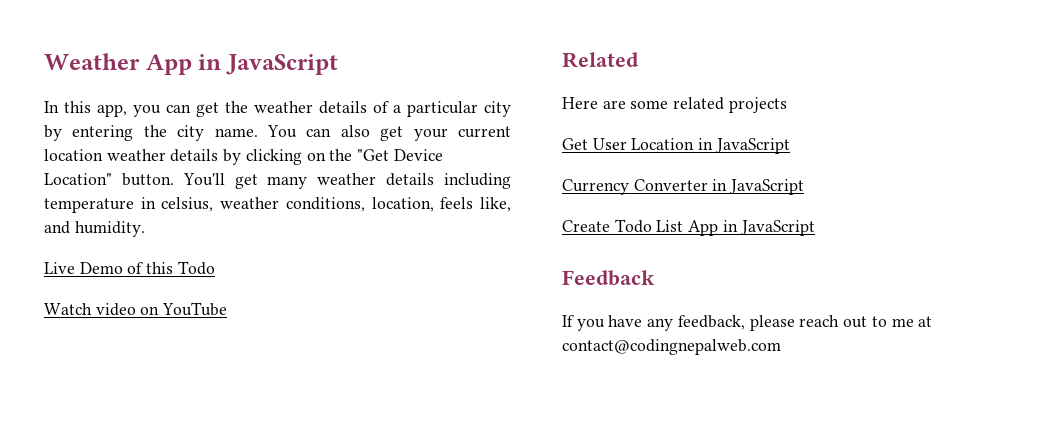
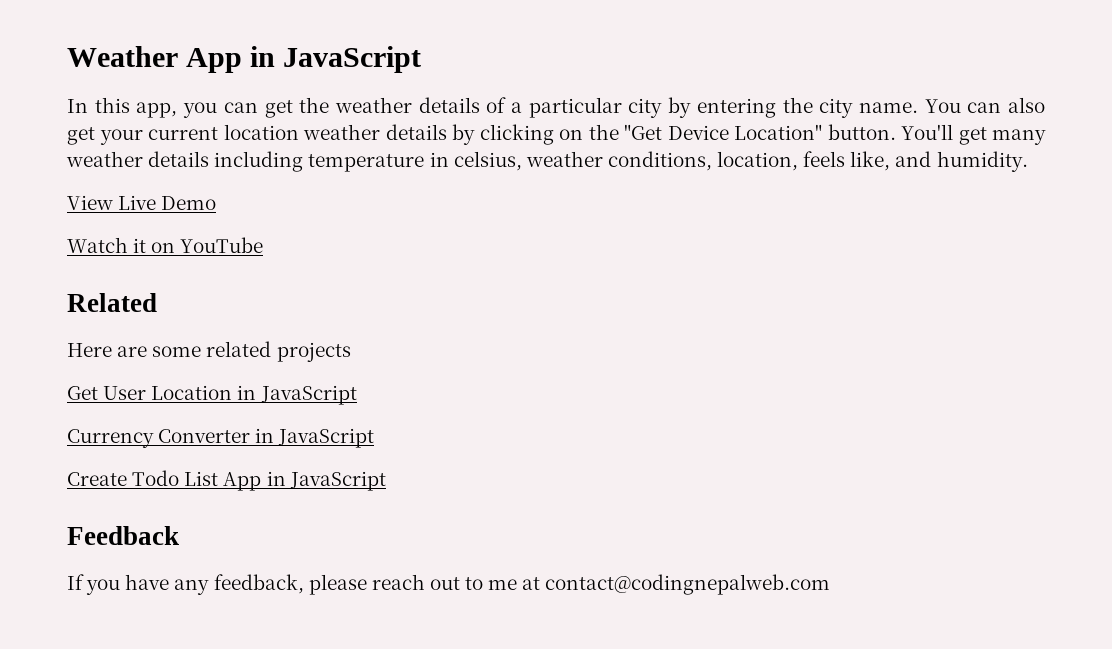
(145, 229) none -> [67,195,113,210] View
[127,261,215,275] of this Todo -> (217, 203) none
[95,303,136,316] video -> [133,238,147,253] it

